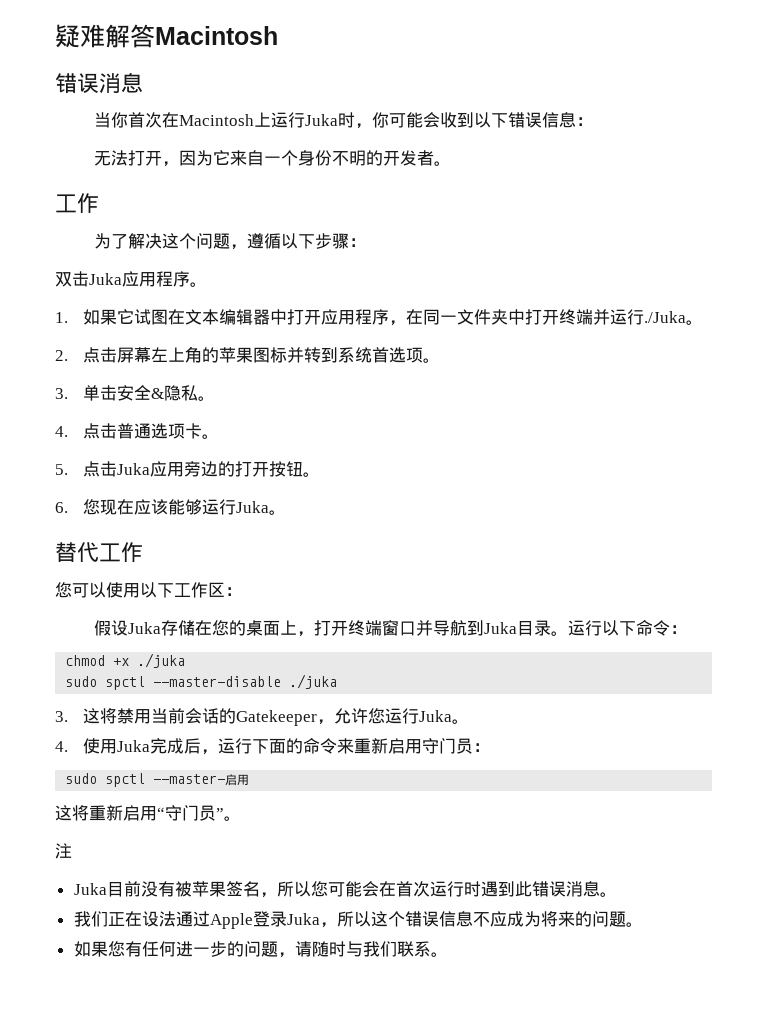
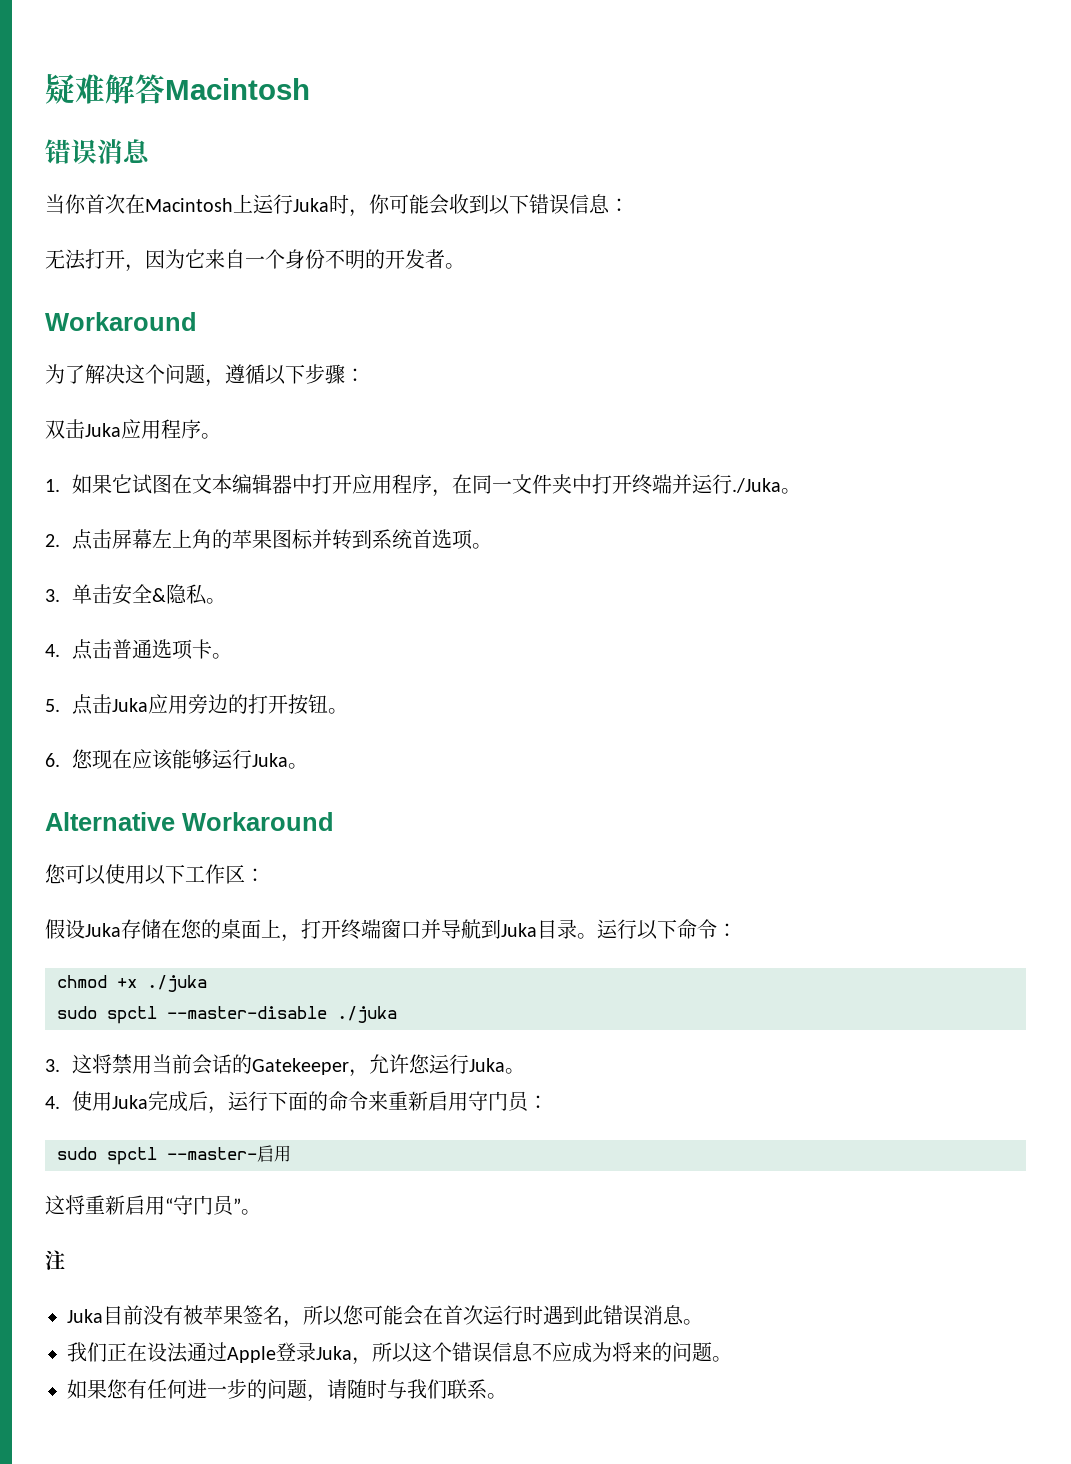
[55,193,99,213] 工作 -> [45,312,197,331] Workaround
[55,542,143,562] 替代工作 -> [45,812,334,831] Alternative Workaround

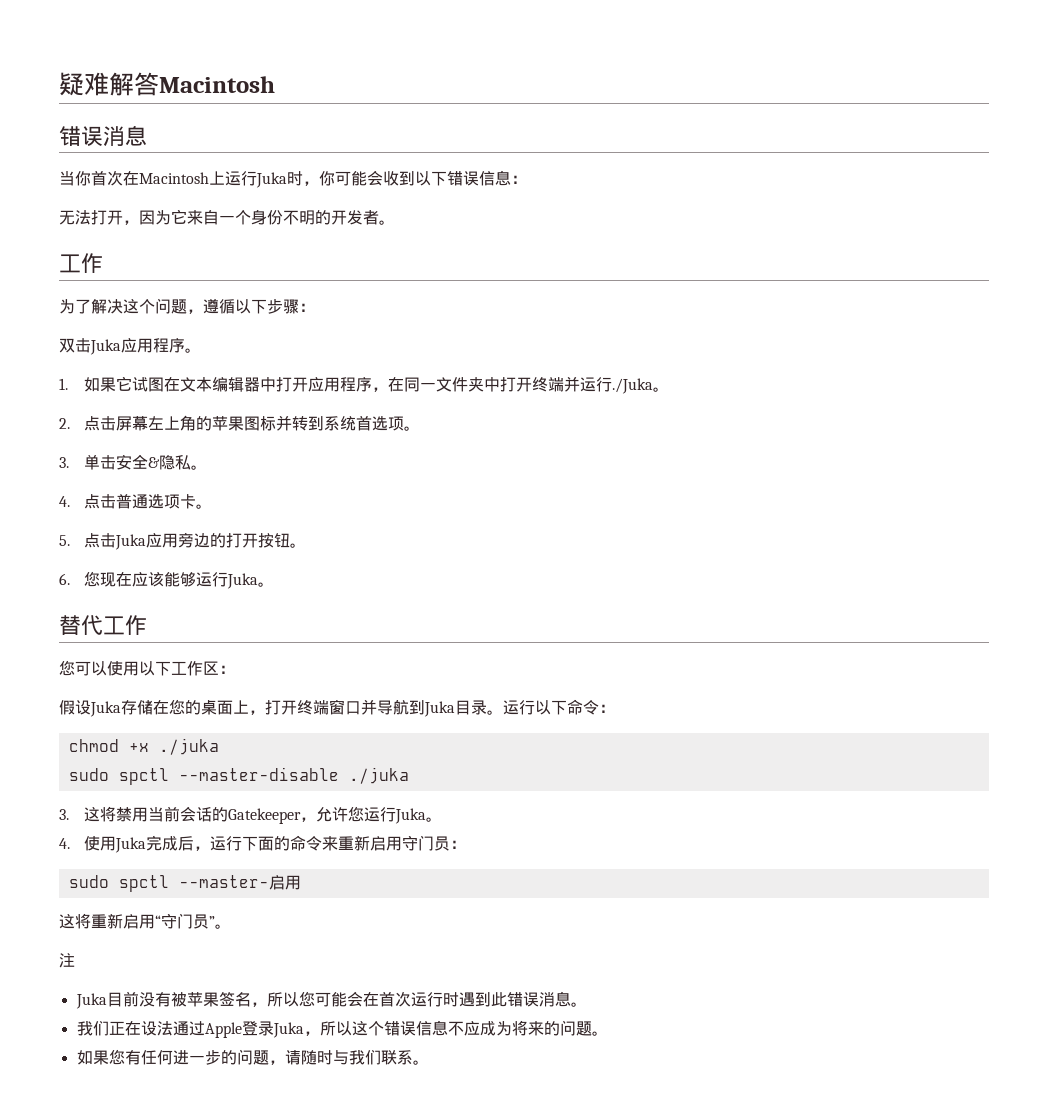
[45,312,197,331] Workaround -> [59,253,103,273] 工作
[45,812,334,831] Alternative Workaround -> [59,615,147,635] 替代工作

